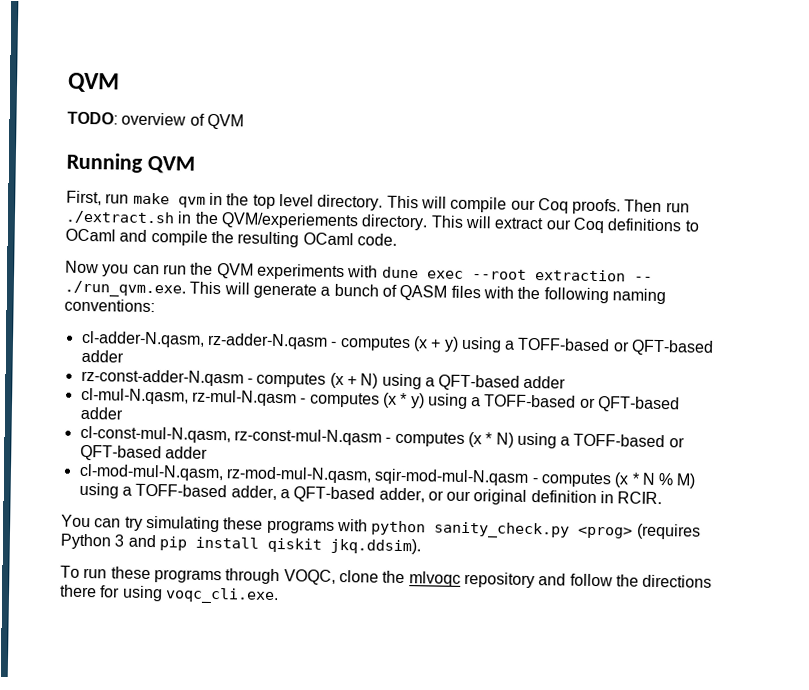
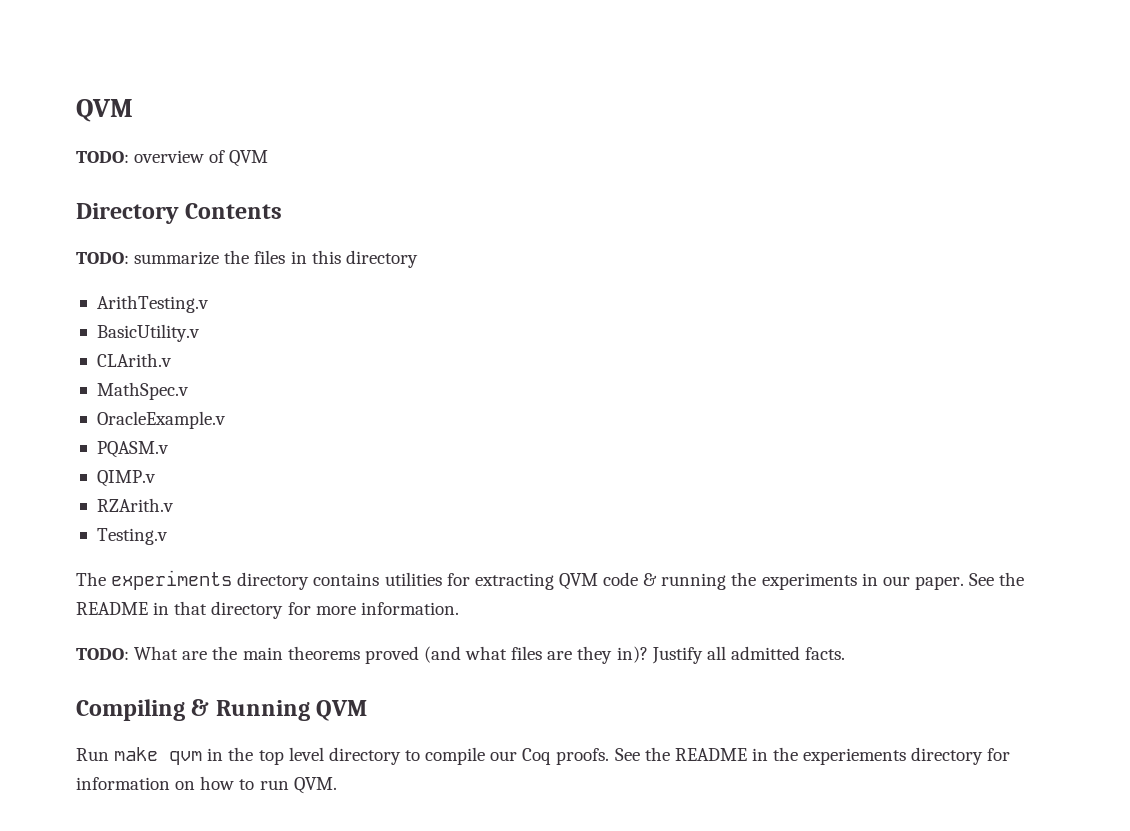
(244, 121) none -> [76,203,283,224] [76,250,418,268] [96,295,209,313] [96,324,200,342] [96,353,172,367] [96,382,189,400] [96,411,226,429] [96,441,169,458] [96,470,156,487] [96,498,174,512] [96,528,168,545] [76,570,1025,590] [76,601,459,619] [76,646,846,664] [76,699,210,721] Directory Contents // TODO: summarize the files in this directory // ArithTesting.v // BasicUtility.v // CLArith.v // MathSpec.v // OracleExample.v // PQASM.v // QIMP.v // RZArith.v // Testing.v // The experiments directory contains utilities for extracting QVM code & running the experiments in our paper. See the README in that directory for more information. // TODO: What are the main theorems proved (and what files are they in)? Justify all admitted facts. // Compiling &
[66,190,130,206] First, run -> [76,748,109,761] Run
[317,194,447,211] directory. This will -> [328,747,420,765] directory to
[624,199,690,213] [65,210,699,234] [65,228,397,248] [65,260,653,282] [64,280,666,305] [64,298,155,313] [80,330,715,356] [80,349,124,363] [80,368,567,391] [80,387,681,413] [79,406,123,420] [79,425,685,449] [79,444,208,462] [78,463,697,489] [78,482,663,505] [61,514,701,540] [60,533,421,555] [60,565,713,589] [60,584,279,605] Then run ./extract.sh in the QVM/experiements directory. This will extract our Coq definitions to OCaml and compile the resulting OCaml code. // Now you can run the QVM experiments with dune exec --root extraction -- ./run_qvm.exe. This will generate a bunch of QASM files with the following naming conventions: // cl-adder-N.qasm, rz-adder-N.qasm - computes (x + y) using a TOFF-based or QFT-based adder // rz-const-adder-N.qasm - computes (x + N) using a QFT-based adder // cl-mul-N.qasm, rz-mul-N.qasm - computes (x * y) using a TOFF-based or QFT-based adder // cl-const-mul-N.qasm, rz-const-mul-N.qasm - computes (x * N) using a TOFF-based or QFT-based adder // cl-mod-mul-N.qasm, rz-mod-mul-N.qasm, sqir-mod-mul-N.qasm - computes (x * N % M) using a TOFF-based adder, a QFT-based adder, or our original definition in RCIR. // You can try simulating these programs with python sanity_check.py <prog> (requires Python 3 and pip install qiskit jkq.ddsim). // To run these programs through VOQC, clone the mlvoqc repository and follow the directions there for using voqc_cli.exe. -> [614,747,1011,765] [76,776,337,794] See the README in the experiements directory for information on how to run QVM.

